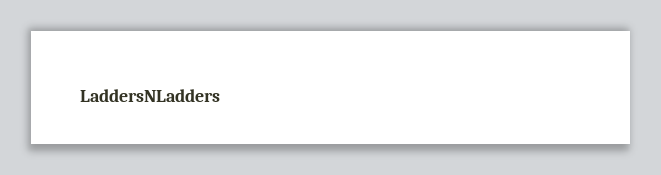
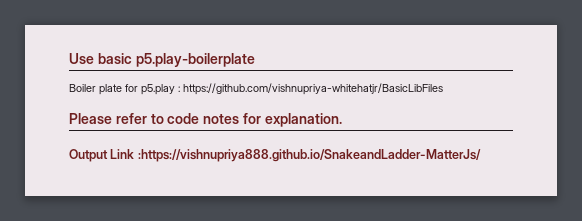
[80,89,220,102] LaddersNLadders -> [69,53,255,67] [69,83,443,95] [69,113,342,127] [69,149,481,162] Use basic p5.play-boilerplate // Boiler plate for p5.play : https://github.com/vishnupriya-whitehatjr/BasicLibFiles // Please refer to code notes for explanation. // Output Link :https://vishnupriya888.github.io/SnakeandLadder-MatterJs/

